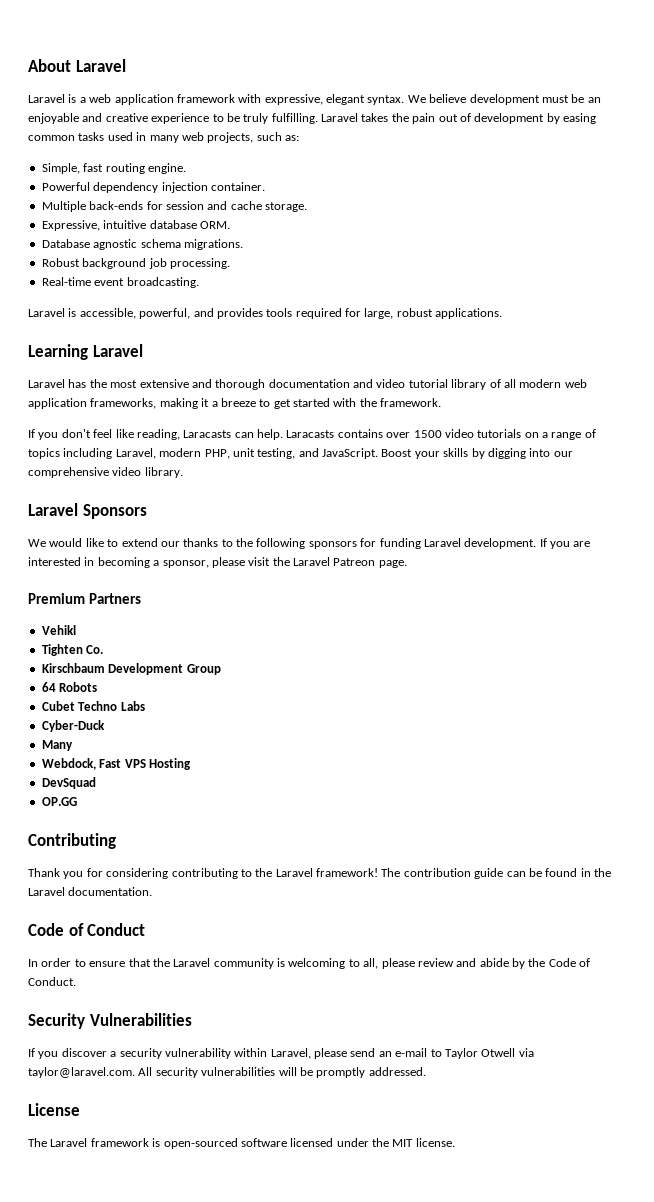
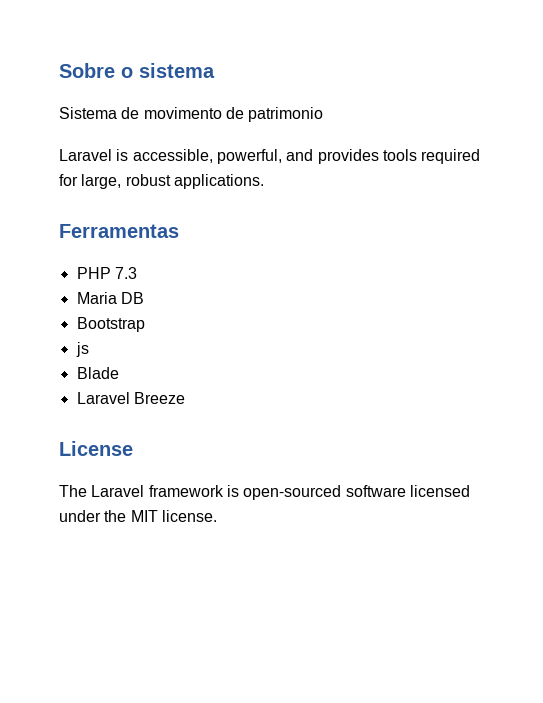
[28,59,126,72] [28,94,601,105] [28,113,596,124] [28,132,299,143] [41,163,186,174] [41,182,265,193] [41,201,307,212] [41,220,230,231] [41,239,243,250] [41,258,230,269] [41,277,199,288] About Laravel // Laravel is a web application framework with expressive, elegant syntax. We believe development must be an enjoyable and creative experience to be truly fulfilling. Laravel takes the pain out of development by easing common tasks used in many web projects, such as: // Simple, fast routing engine. // Powerful dependency injection container. // Multiple back-ends for session and cache storage. // Expressive, intuitive database ORM. // Database agnostic schema migrations. // Robust background job processing. // Real-time event broadcasting. -> [59,63,215,78] [59,107,324,122] Sobre o sistema // Sistema de movimento de patrimonio
[28,344,143,360] [28,379,587,390] [28,398,442,409] [28,429,596,440] [28,448,573,459] [28,467,183,478] [28,503,147,519] [28,538,591,549] [28,557,407,568] [28,593,141,604] [41,625,76,635] [41,644,104,656] [41,663,221,675] [41,682,98,692] [41,701,145,711] [41,720,105,732] [41,740,73,751] [41,758,191,770] [41,777,96,789] [41,797,77,806] [28,833,116,849] [28,868,611,879] [28,887,153,896] [28,923,146,936] [28,958,591,969] [28,977,76,986] [28,1013,192,1029] [28,1048,534,1059] [28,1067,426,1078] Learning Laravel // Laravel has the most extensive and thorough documentation and video tutorial library of all modern web application frameworks, making it a breeze to get started with the framework. // If you don't feel like reading, Laracasts can help. Laracasts contains over 1500 video tutorials on a range of topics including Laravel, modern PHP, unit testing, and JavaScript. Boost your skills by digging into our comprehensive video library. // Laravel Sponsors // We would like to extend our thanks to the following sponsors for funding Laravel development. If you are interested in becoming a sponsor, please visit the Laravel Patreon page. // Premium Partners // Vehikl // Tighten Co. // Kirschbaum Development Group // 64 Robots // Cubet Techno Labs // Cyber-Duck // Many // Webdock, Fast VPS Hosting // DevSquad // OP.GG // Contributing // Thank you for considering contributing to the Laravel framework! The contribution guide can be found in the Laravel documentation. // Code of Conduct // In order to ensure that the Laravel community is welcoming to all, please review and abide by the Code of Conduct. // Security Vulnerabilities // If you discover a security vulnerability within Laravel, please send an e-mail to Taylor Otwell via taylor@laravel.com. All security vulnerabilities will be promptly addressed. -> [59,224,179,238] [76,267,137,279] [76,292,144,304] [76,317,145,332] [75,342,89,357] [76,367,119,379] [76,392,185,404] Ferramentas // PHP 7.3 // Maria DB // Bootstrap // js // Blade // Laravel Breeze

